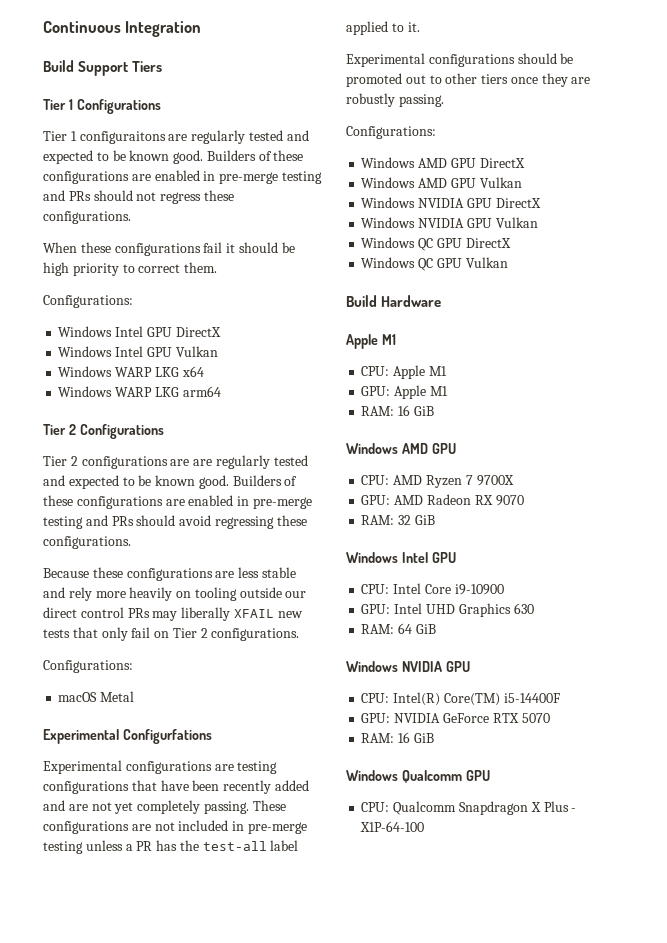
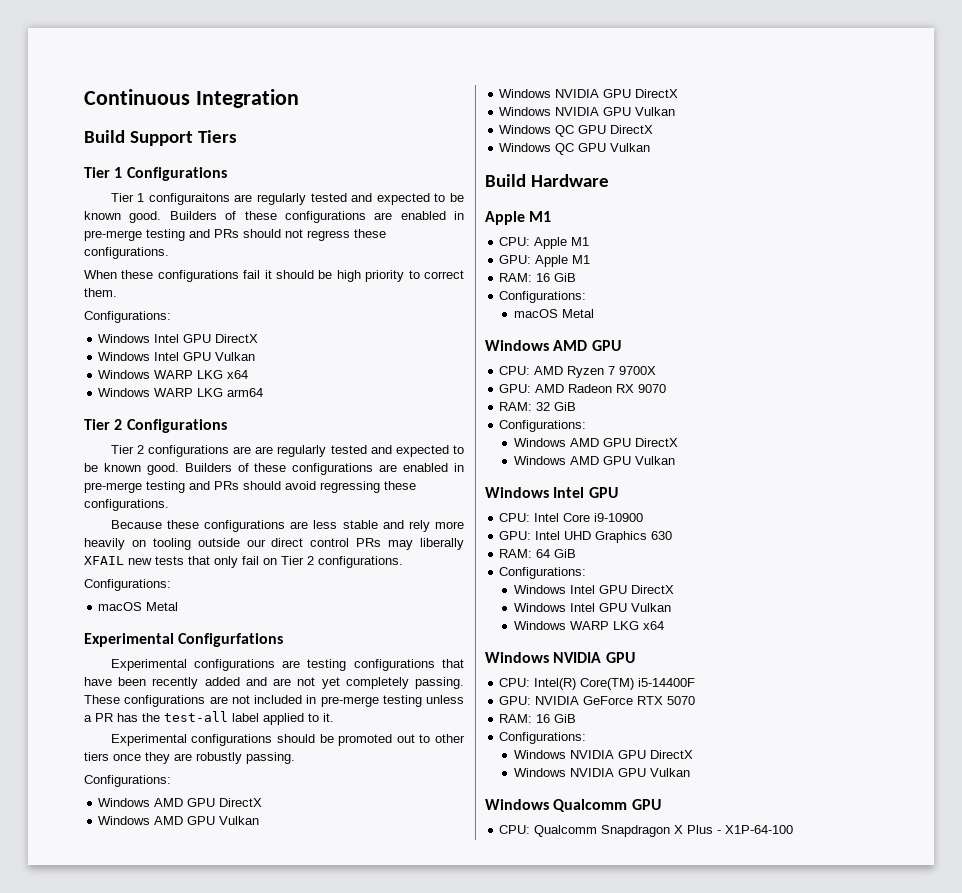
(434, 411) none -> [499,291,587,303] [513,309,594,318] // Configurations: // macOS Metal
(435, 520) none -> [499,420,587,432] [513,438,678,447] [513,456,675,465] // Configurations: // Windows AMD GPU DirectX // Windows AMD GPU Vulkan
(436, 629) none -> [499,567,587,579] [513,585,674,594] [513,603,671,612] [513,621,664,630] // Configurations: // Windows Intel GPU DirectX // Windows Intel GPU Vulkan // Windows WARP LKG x64
(434, 738) none -> [499,732,587,744] [513,750,693,759] [513,768,690,777] // Configurations: // Windows NVIDIA GPU DirectX // Windows NVIDIA GPU Vulkan

